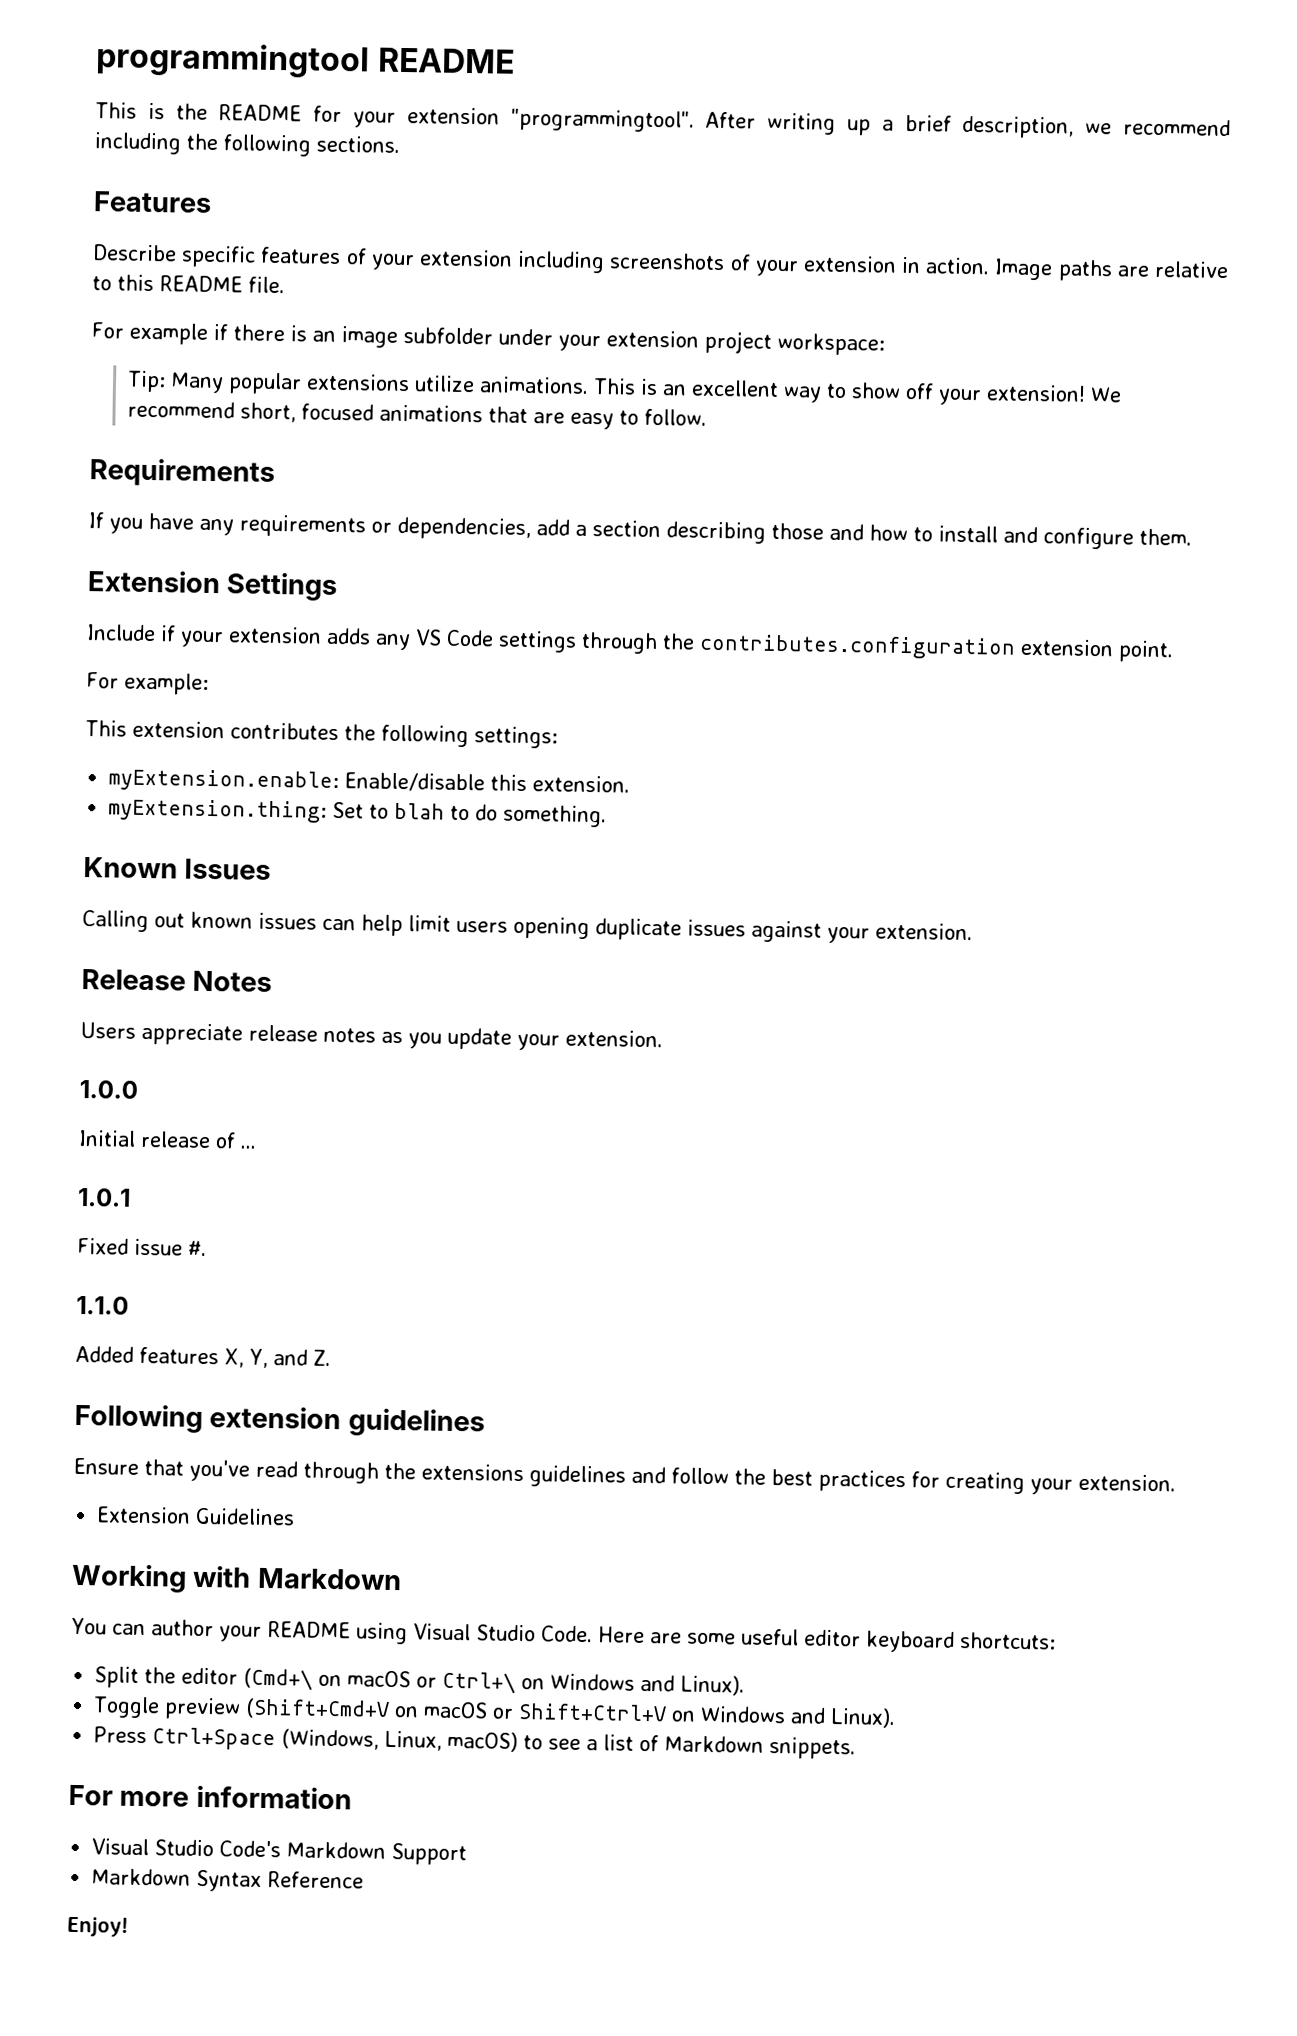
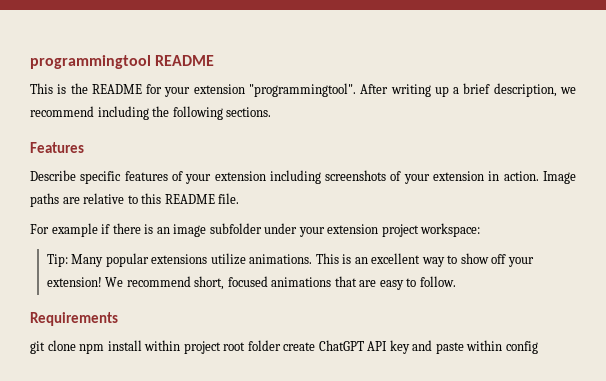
[88,512,1192,550] [87,569,339,602] [86,624,1174,663] [86,672,209,695] [85,720,558,749] [108,768,631,794] [108,798,608,828] [83,857,272,880] [82,909,973,944] [81,968,273,993] [80,1021,663,1051] [79,1079,138,1099] [78,1129,256,1149] [77,1187,131,1207] [77,1237,207,1257] [76,1295,129,1315] [75,1345,331,1368] [74,1402,485,1438] [73,1457,1176,1495] [96,1506,296,1526] [71,1562,402,1593] [71,1617,1056,1653] [94,1666,746,1696] [93,1696,897,1729] [93,1726,857,1760] [68,1784,352,1810] [91,1838,468,1866] [91,1868,365,1892] [66,1916,129,1937] If you have any requirements or dependencies, add a section describing those and how to install and configure them. // Extension Settings // Include if your extension adds any VS Code settings through the contributes.configuration extension point. // For example: // This extension contributes the following settings: // myExtension.enable: Enable/disable this extension. // myExtension.thing: Set to blah to do something. // Known Issues // Calling out known issues can help limit users opening duplicate issues against your extension. // Release Notes // Users appreciate release notes as you update your extension. // 1.0.0 // Initial release of ... // 1.0.1 // Fixed issue #. // 1.1.0 // Added features X, Y, and Z. // Following extension guidelines // Ensure that you've read through the extensions guidelines and follow the best practices for creating your extension. // Extension Guidelines // Working with Markdown // You can author your README using Visual Studio Code. Here are some useful editor keyboard shortcuts: // Split the editor (Cmd+\ on macOS or Ctrl+\ on Windows and Linux). // Toggle preview (Shift+Cmd+V on macOS or Shift+Ctrl+V on Windows and Linux). // Press Ctrl+Space (Windows, Linux, macOS) to see a list of Markdown snippets. // For more information // Visual Studio Code's Markdown Support // Markdown Syntax Reference // Enjoy! -> [30,340,538,354] git clone npm install within project root folder create ChatGPT API key and paste within config

